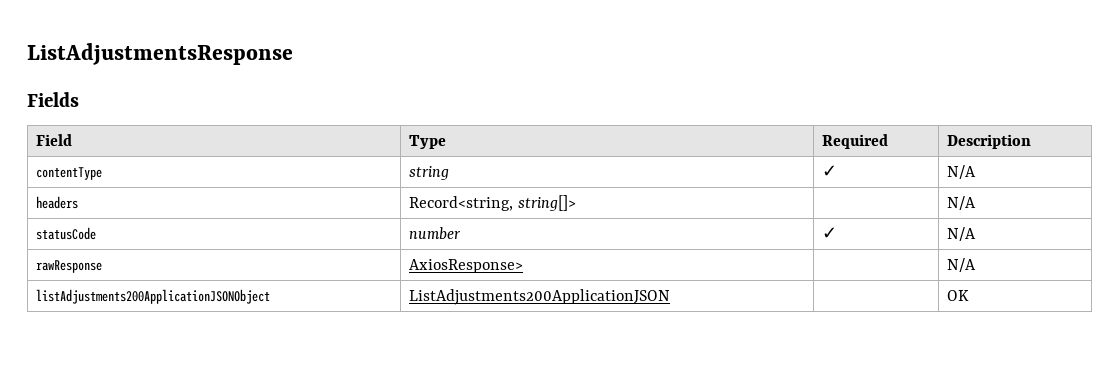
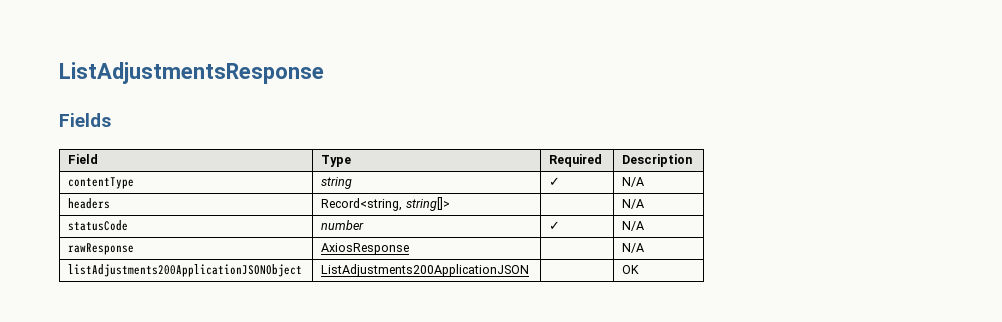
[409,259,524,273] AxiosResponse> -> [321,243,410,255] AxiosResponse

